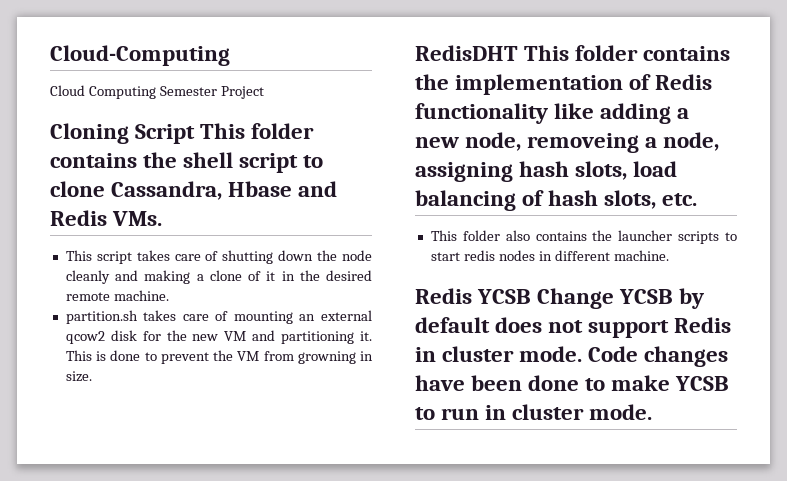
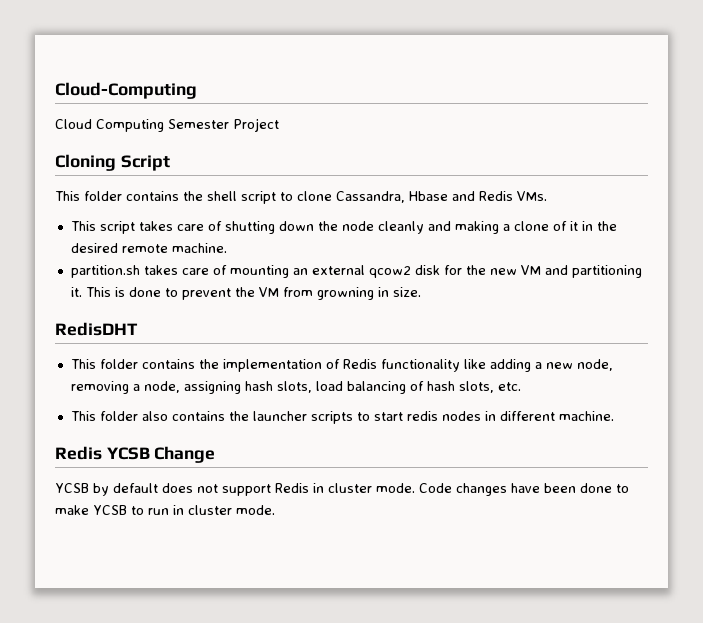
(196, 134) none -> (170, 163) //
(518, 53) none -> (138, 329) //
[527,133,640,153] removeing -> [70,381,129,394] removing
(615, 298) none -> (216, 454) //

